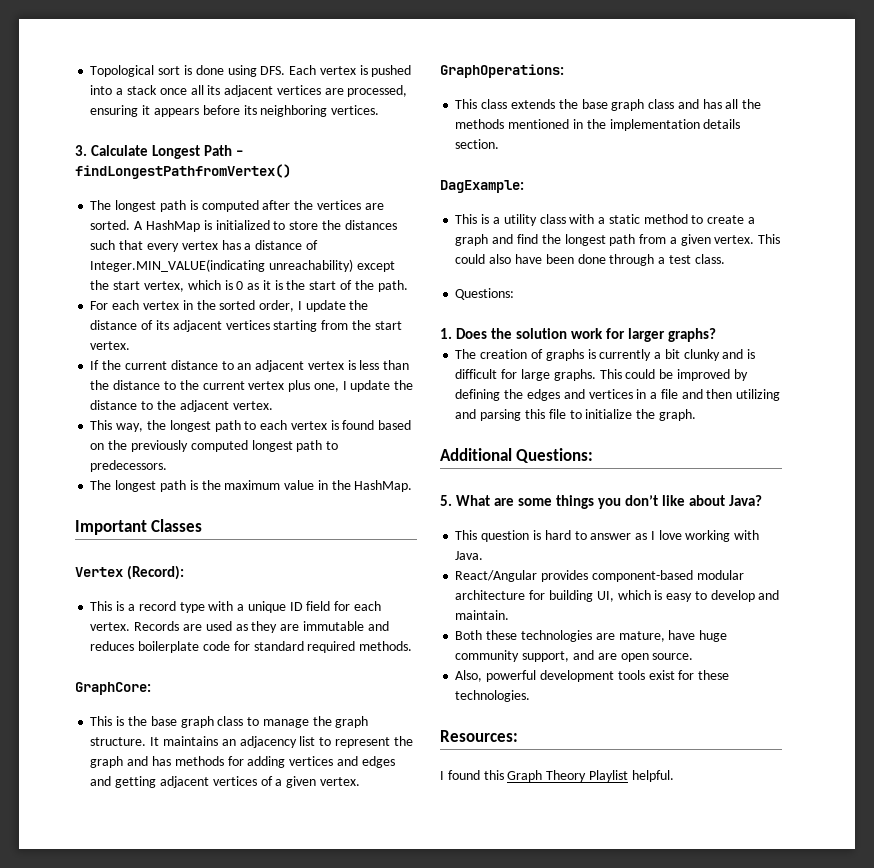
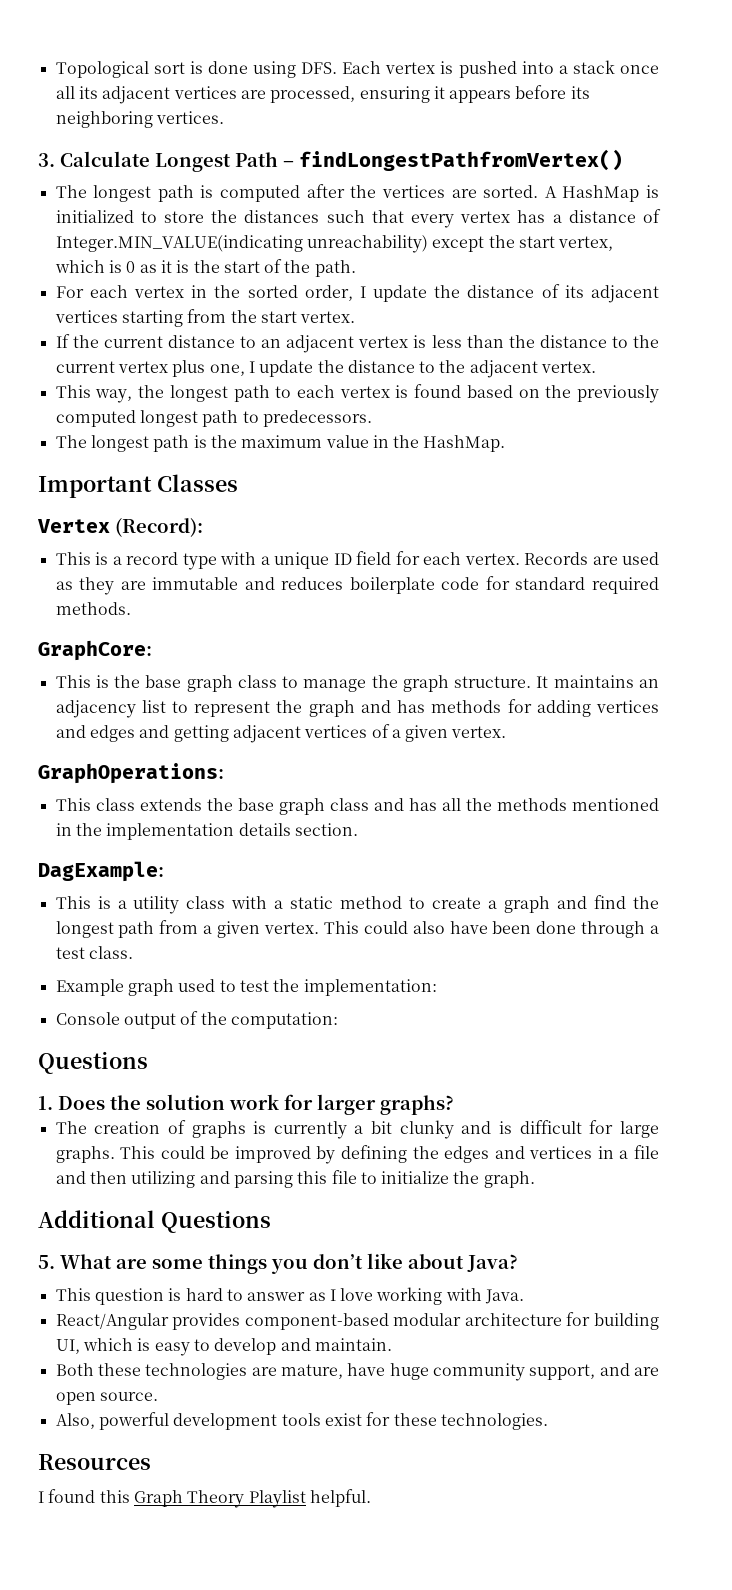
[455,288,515,300] Questions: -> [55,979,437,996] [55,1011,338,1029] [38,1051,148,1074] Example graph used to test the implementation: // Console output of the computation: // Questions
[516,448,594,463] Questions: -> [160,1210,271,1233] Questions
[440,730,518,742] Resources: -> [38,1454,151,1470] Resources

